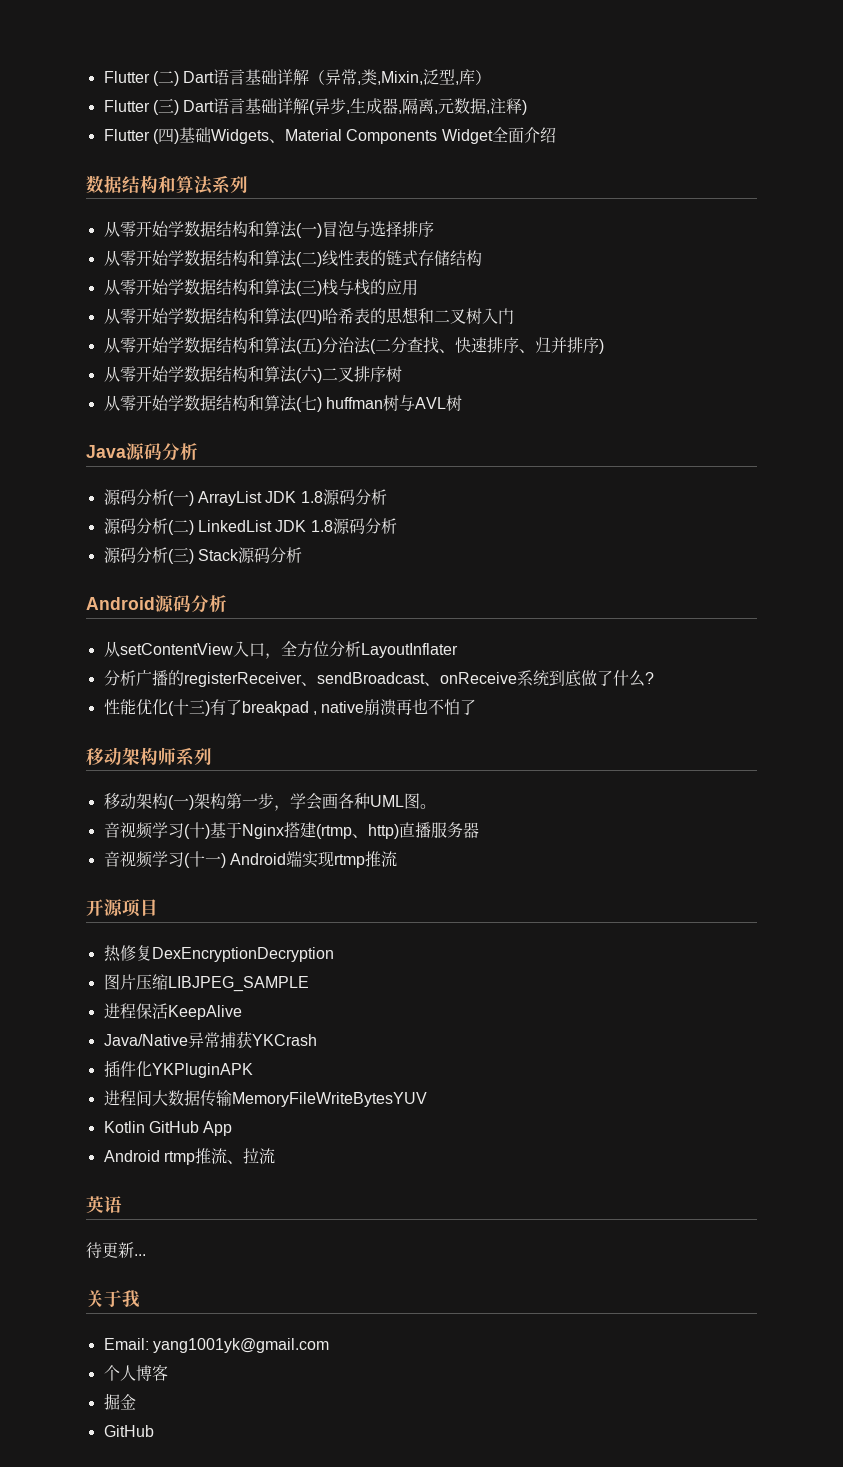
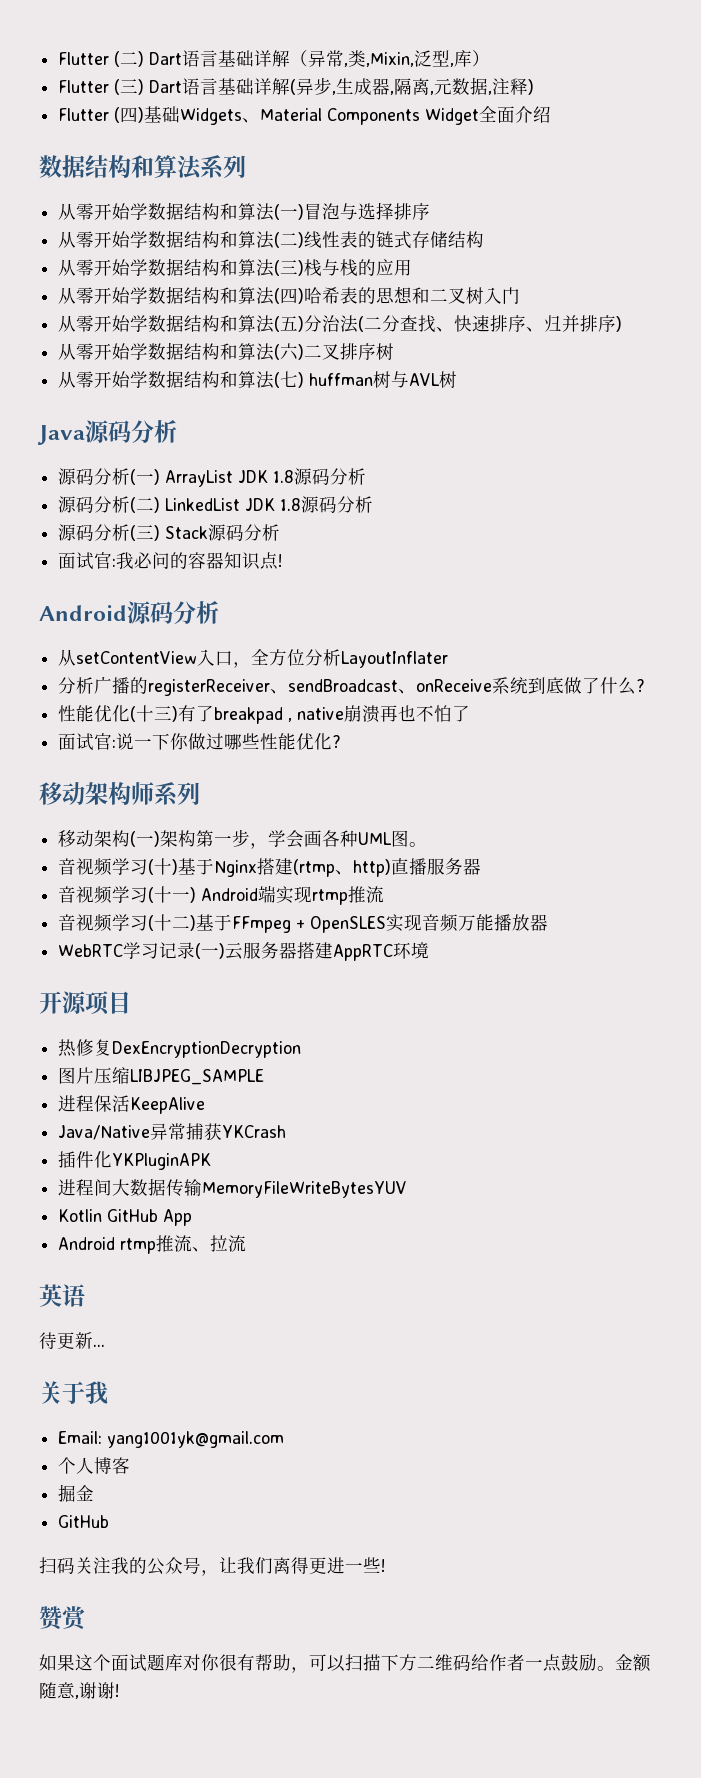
(302, 555) none -> [58,552,283,570] // 面试官:我必问的容器知识点!
(477, 707) none -> [58,733,342,751] // 面试官:说一下你做过哪些性能优化?
(397, 859) none -> [58,914,549,933] [58,942,430,961] // 音视频学习(十二)基于FFmpeg + OpenSLES实现音频万能播放器 // WebRTC学习记录(一)云服务器搭建AppRTC环境
(154, 1431) none -> [39,1557,385,1576] [39,1606,88,1631] [39,1654,651,1673] [39,1682,119,1699] // 扫码关注我的公众号，让我们离得更进一些! // 赞赏 // 如果这个面试题库对你很有帮助，可以扫描下方二维码给作者一点鼓励。金额随意,谢谢!

